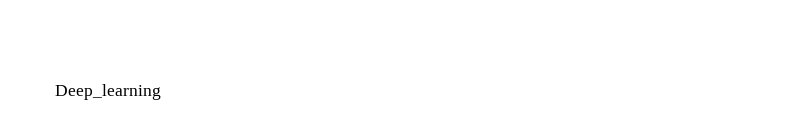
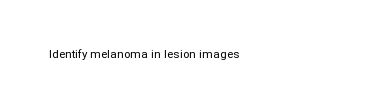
[55,84,161,100] Deep_learning -> [49,49,241,60] Identify melanoma in lesion images

